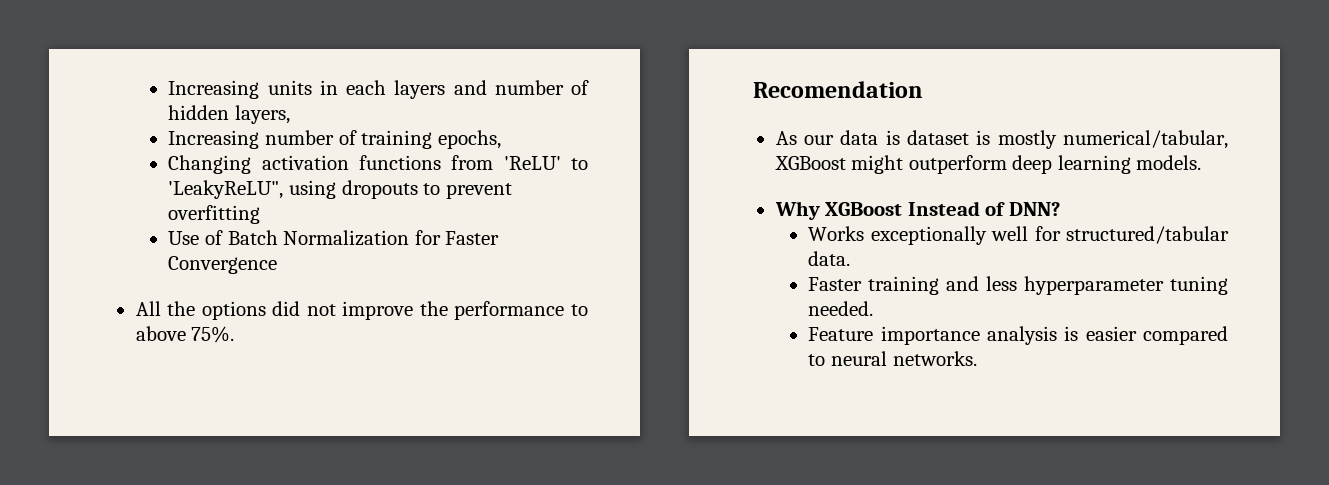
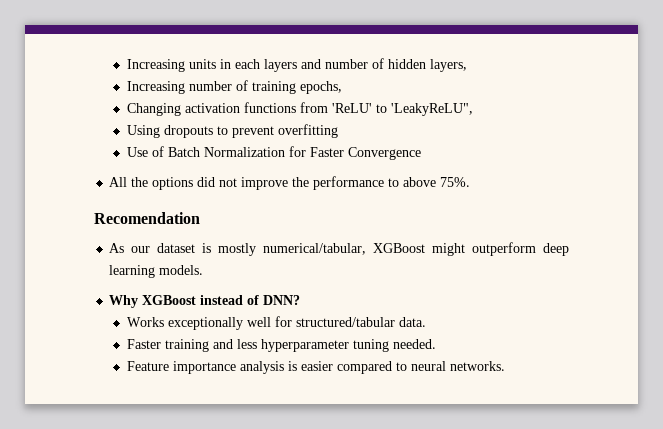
[288,180,336,199] using -> [126,125,160,138] // Using
[840,130,900,145] data is -> (151, 249) none
[907,201,980,216] Instead -> [200,295,244,305] instead

